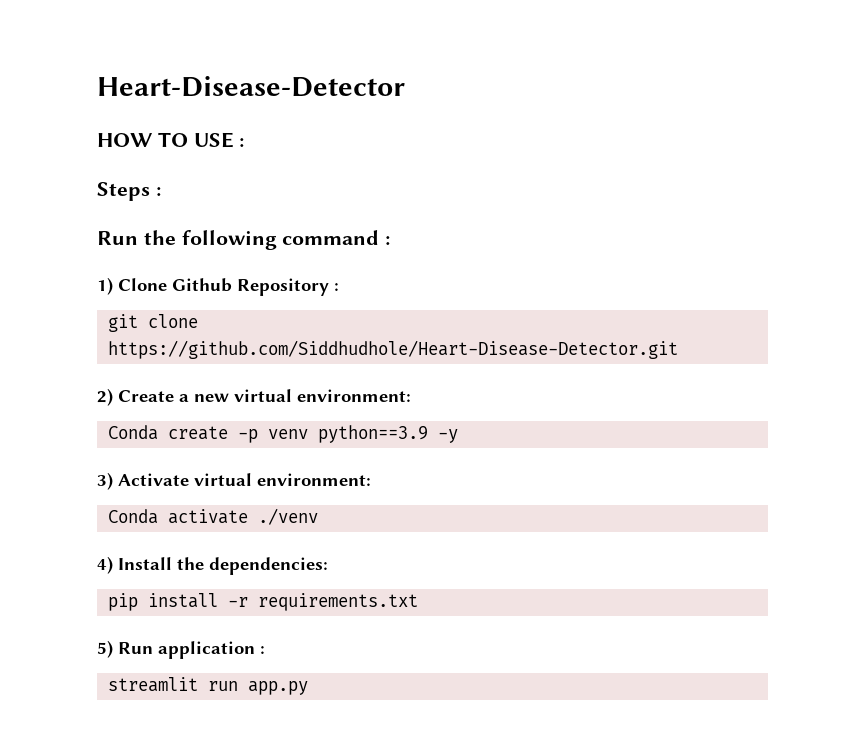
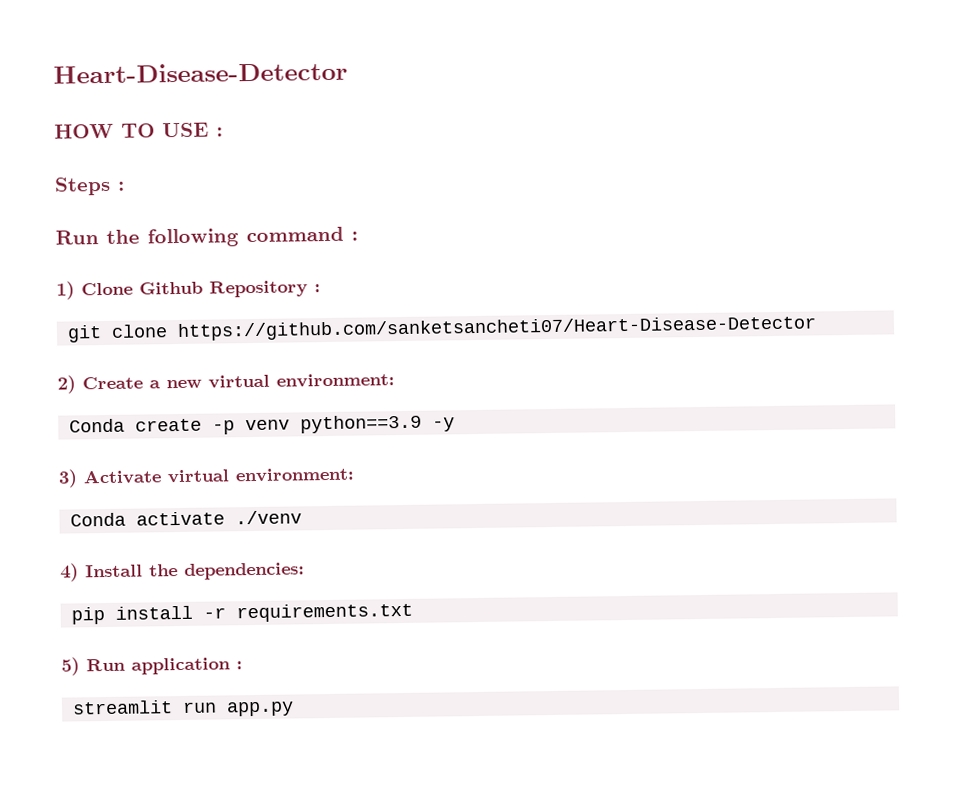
[108,340,679,359] https://github.com/Siddhudhole/Heart-Disease-Detector.git -> [176,315,817,342] https://github.com/sanketsancheti07/Heart-Disease-Detector

